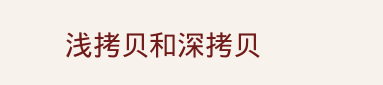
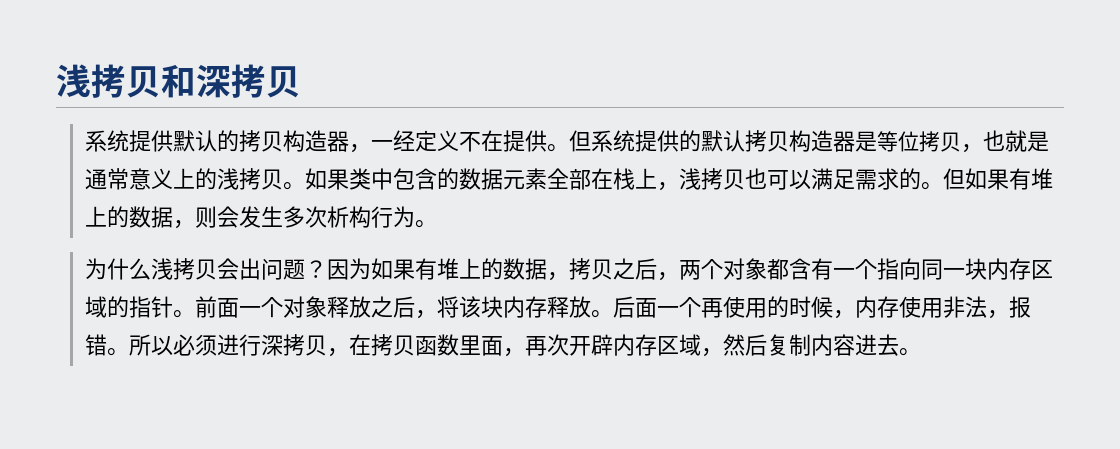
(261, 45) none -> [85,130,1050,153] [85,168,1054,191] [85,206,438,229] [85,258,1054,281] [85,296,1032,319] [85,334,922,357] // 系统提供默认的拷贝构造器，一经定义不在提供。但系统提供的默认拷贝构造器是等位拷贝，也就是通常意义上的浅拷贝。如果类中包含的数据元素全部在栈上，浅拷贝也可以满足需求的。但如果有堆上的数据，则会发生多次析构行为。 // 为什么浅拷贝会出问题？因为如果有堆上的数据，拷贝之后，两个对象都含有一个指向同一块内存区域的指针。前面一个对象释放之后，将该块内存释放。后面一个再使用的时候，内存使用非法，报错。所以必须进行深拷贝，在拷贝函数里面，再次开辟内存区域，然后复制内容进去。

